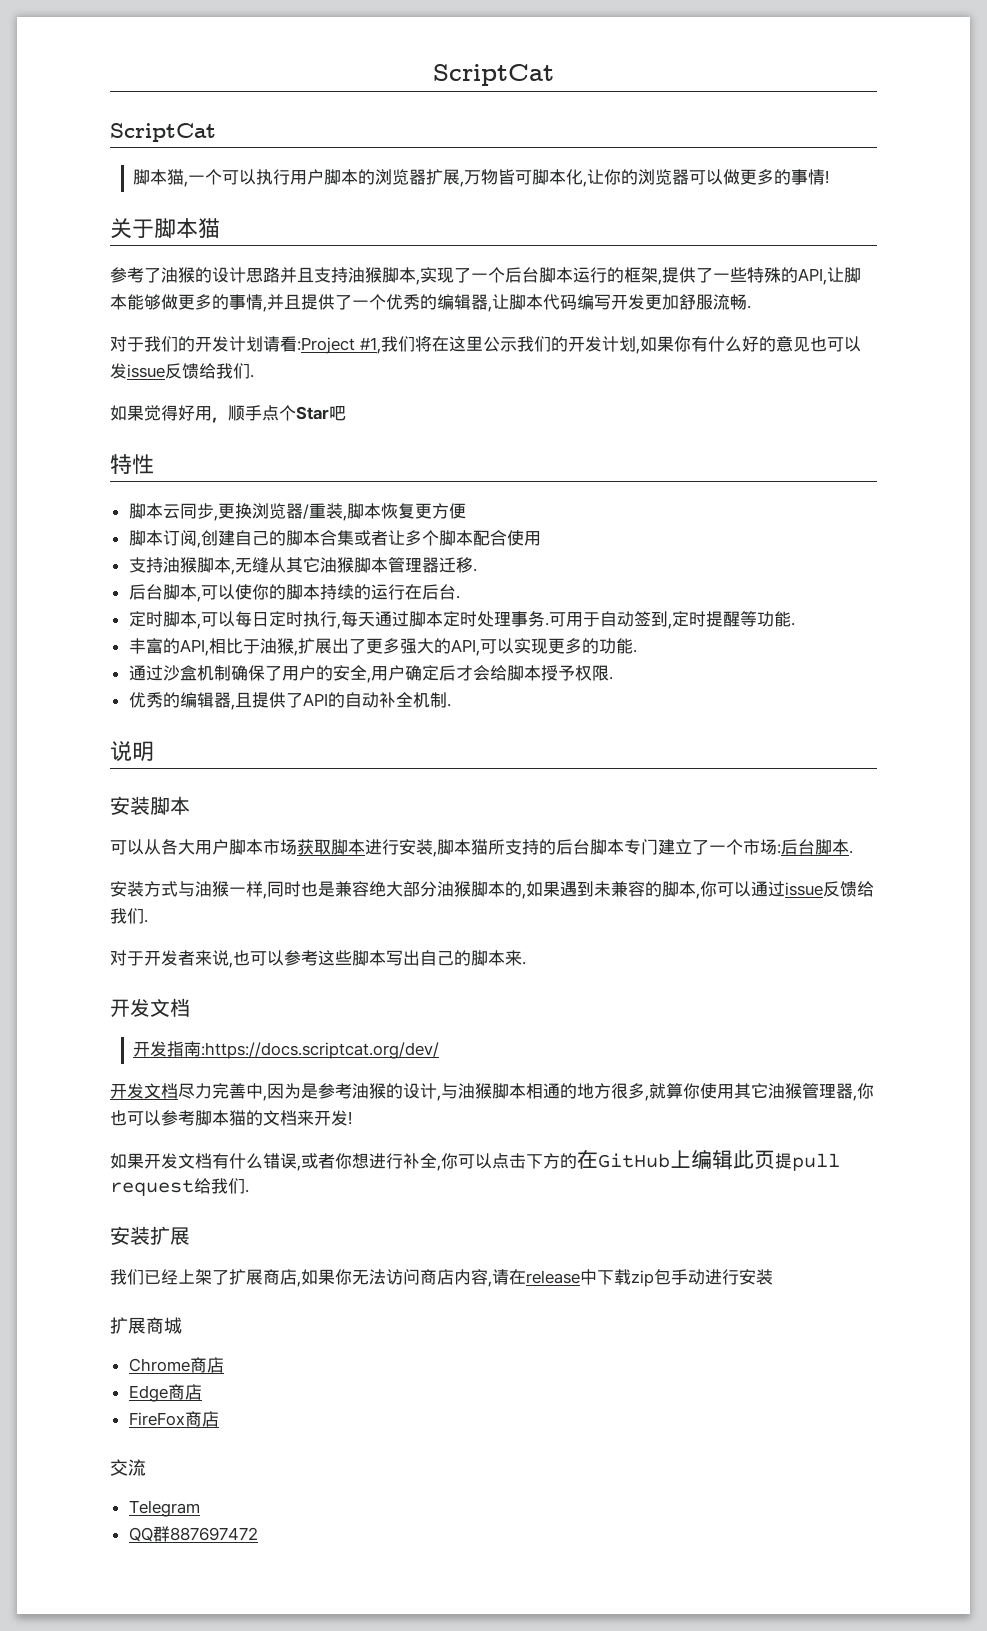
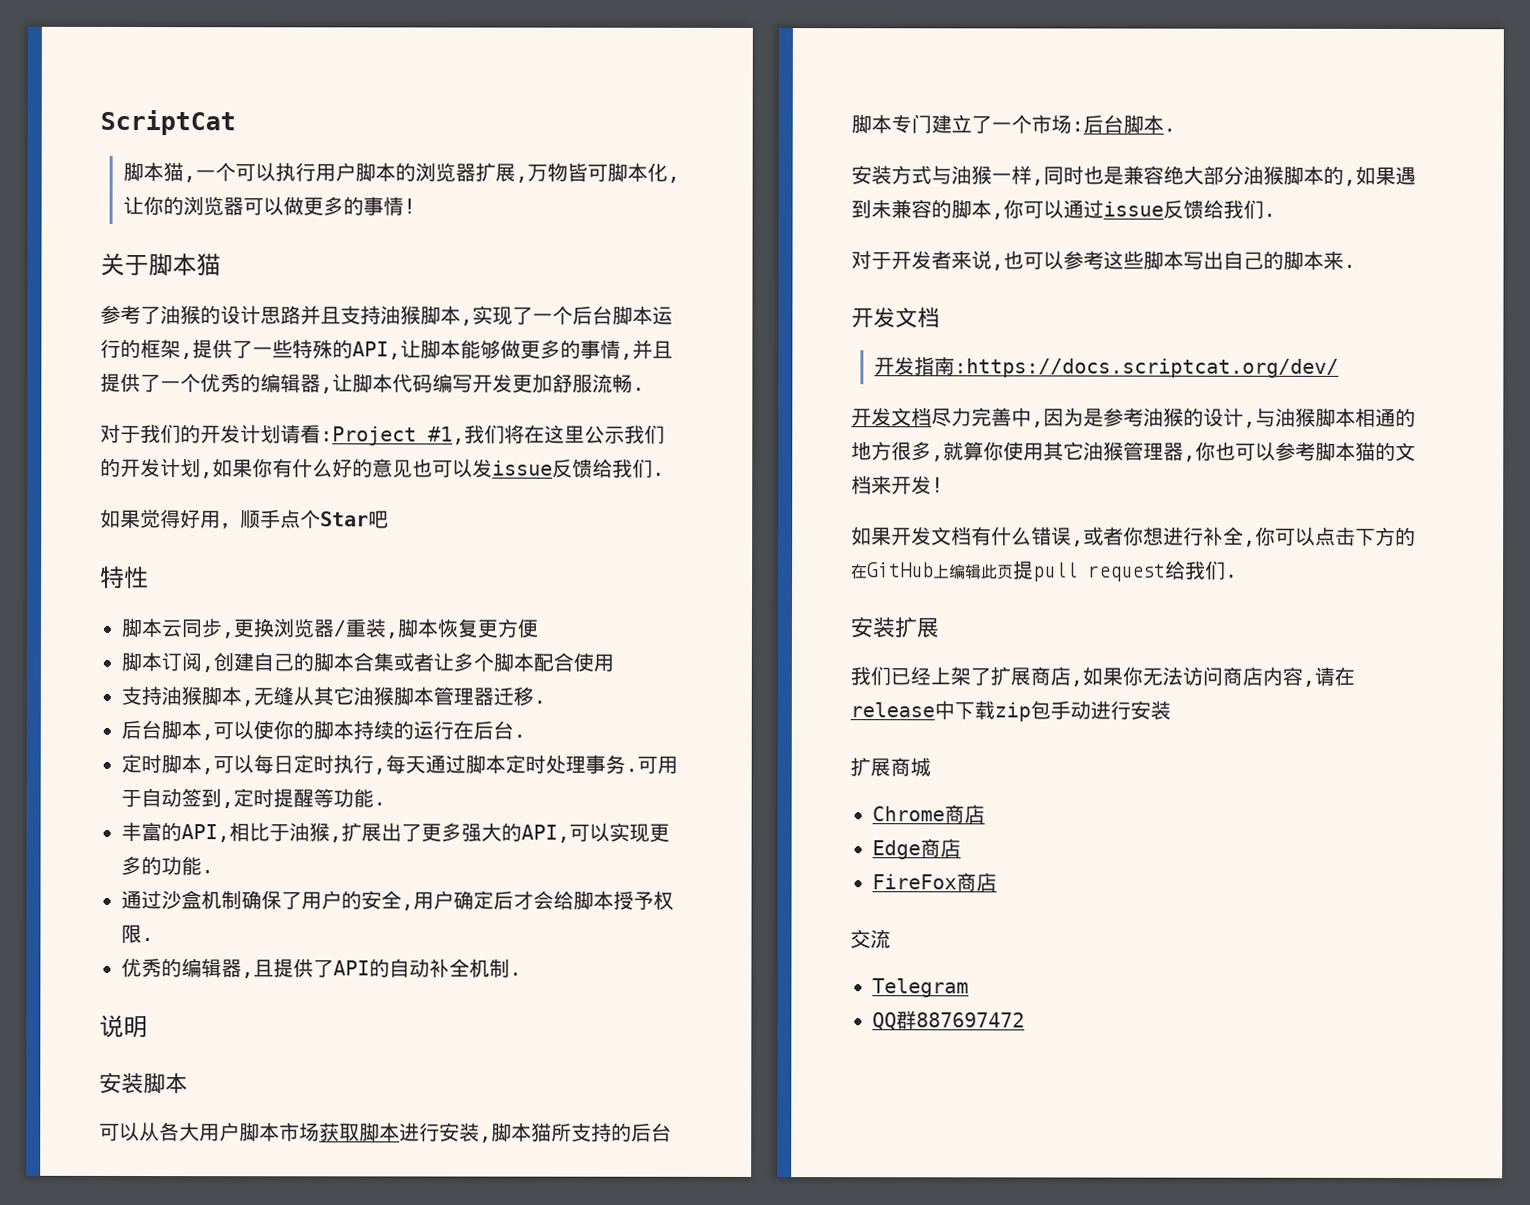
[433,64,554,86] [110,123,216,142] ScriptCat // ScriptCat -> [100,109,236,136] ScriptCat

